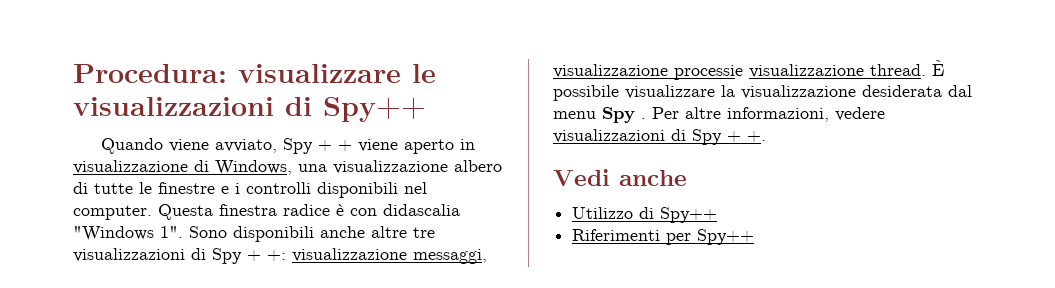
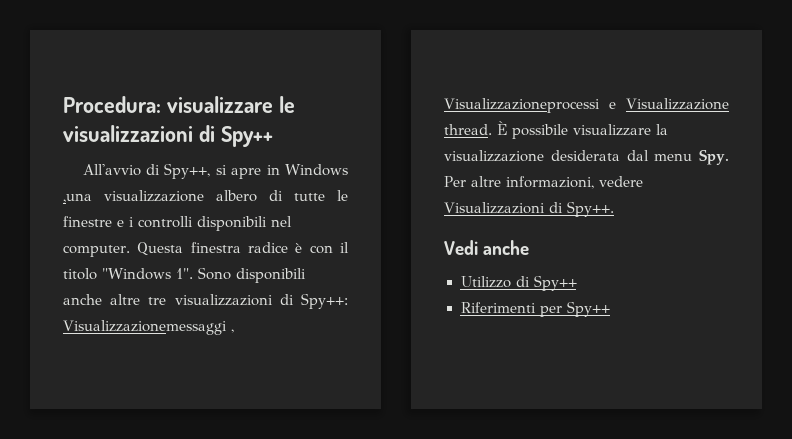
[100,138,475,154] [73,160,327,175] Quando viene avviato, Spy + + viene aperto in visualizzazione di Windows, una -> [82,163,348,179] [63,193,92,203] All'avvio di Spy++, si apre in Windows ,una
[383,204,460,216] didascalia -> [340,242,349,253] [63,268,97,280] il titolo
[212,248,487,264] [553,64,864,80] Spy + +: visualizzazione messaggi, visualizzazione processie visualizzazione -> [301,293,348,309] [63,320,234,335] [444,98,729,113] Spy++: Visualizzazionemessaggi , Visualizzazioneprocessi e Visualizzazione
[602,107,646,123] Spy . -> [699,149,730,165] Spy.
[553,129,766,145] visualizzazioni di Spy + +. -> [444,201,614,217] Visualizzazioni di Spy++.

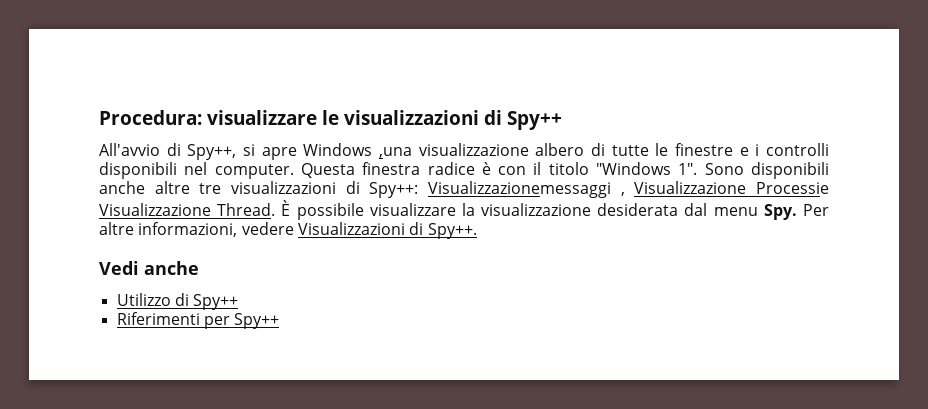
[266,165,280,175] in -> (297, 153) none
[444,98,729,113] [444,124,492,135] Visualizzazioneprocessi e Visualizzazione thread. -> [634,181,829,194] [99,203,276,216] Visualizzazione Processie Visualizzazione Thread.

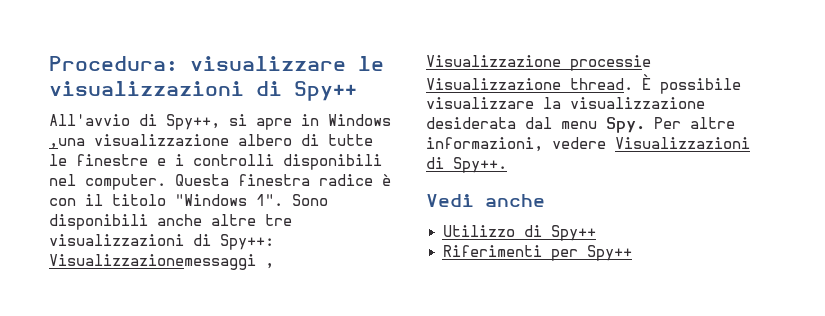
(297, 153) none -> [301,114,319,126] in
[755,182,829,194] [99,203,276,216] Processie Visualizzazione Thread. -> [570,55,651,71] [426,78,633,90] processie Visualizzazione thread.

